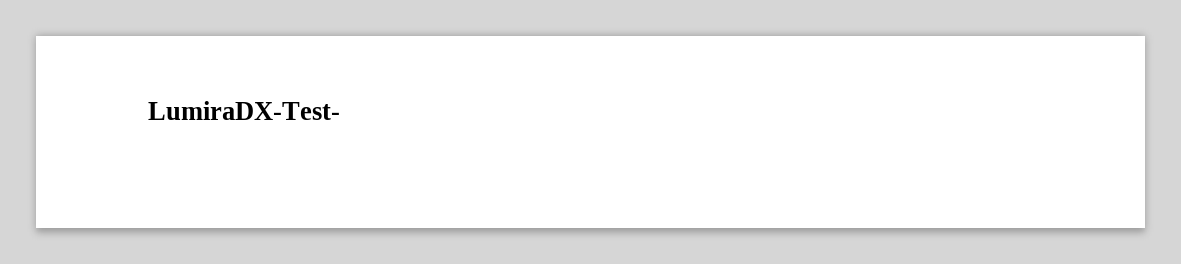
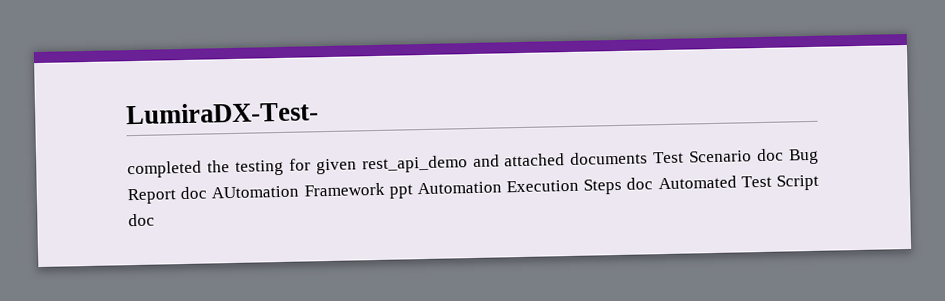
(340, 110) none -> [127,148,819,179] [127,174,819,205] [128,213,155,227] // completed the testing for given rest_api_demo and attached documents Test Scenario doc Bug Report doc AUtomation Framework ppt Automation Execution Steps doc Automated Test Script doc

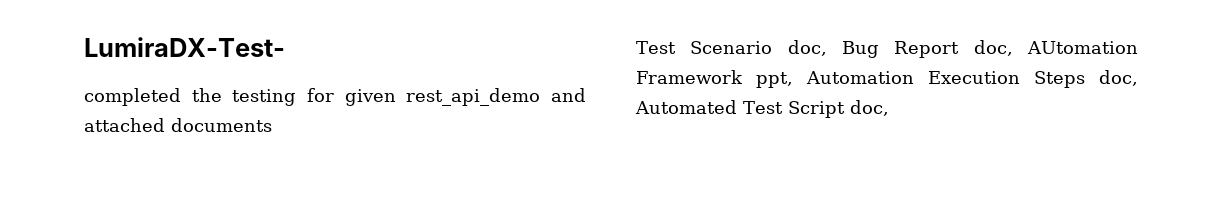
(649, 158) none -> (272, 125) //
[757,148,785,162] doc -> [787,40,827,56] doc,
[180,186,208,200] doc -> [973,40,1013,56] doc,
[388,184,413,199] ppt -> [756,72,793,88] ppt,
[626,177,654,190] doc -> [1099,70,1138,86] doc,
[128,213,155,227] doc -> [849,100,889,116] doc,

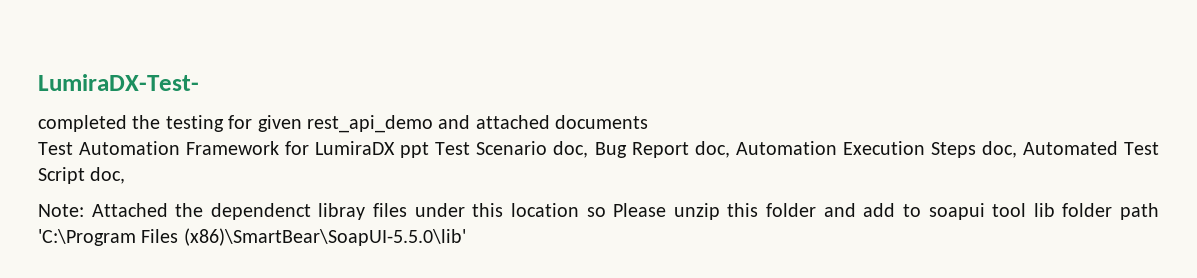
(676, 47) none -> [79,141,471,158] Automation Framework for LumiraDX ppt Test
[1027,41,1138,54] [636,70,793,88] AUtomation Framework ppt, -> (730, 149) none
(889, 108) none -> [38,203,1159,220] [38,228,466,246] // Note: Attached the dependenct libray files under this location so Please unzip this folder and add to soapui tool lib folder path 'C:\Program Files (x86)\SmartBear\SoapUI-5.5.0\lib'

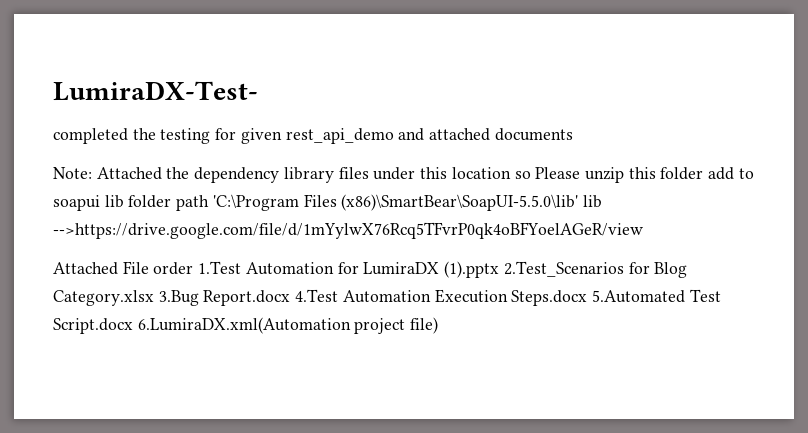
[38,141,1159,158] [38,167,126,184] // Test Automation Framework for LumiraDX ppt Test Scenario doc, Bug Report doc, Automation Execution Steps doc, Automated Test Script doc, -> (573, 134) none
[210,203,366,220] dependenct libray -> [194,167,334,183] dependency library
[823,203,856,217] and -> (704, 173) none
[992,203,1027,217] tool -> (100, 203) none
(466, 237) none -> [583,195,603,208] [53,222,643,239] [53,261,688,278] [53,289,721,306] [53,317,439,334] lib -->https://drive.google.com/file/d/1mYylwX76Rcq5TFvrP0qk4oBFYoelAGeR/view // Attached File order 1.Test Automation for LumiraDX (1).pptx 2.Test_Scenarios for Blog Category.xlsx 3.Bug Report.docx 4.Test Automation Execution Steps.docx 5.Automated Test Script.docx 6.LumiraDX.xml(Automation project file)

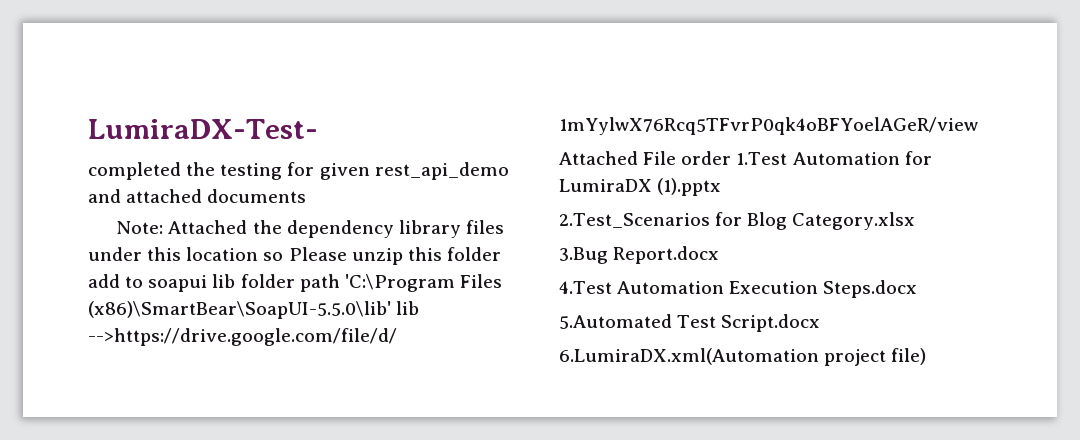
(500, 269) none -> (722, 187) //
(154, 298) none -> (916, 221) //
(291, 298) none -> (720, 255) //
(588, 298) none -> (918, 289) //
(133, 326) none -> (821, 323) //

